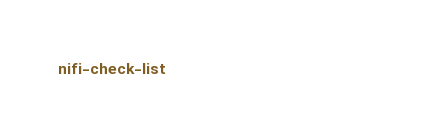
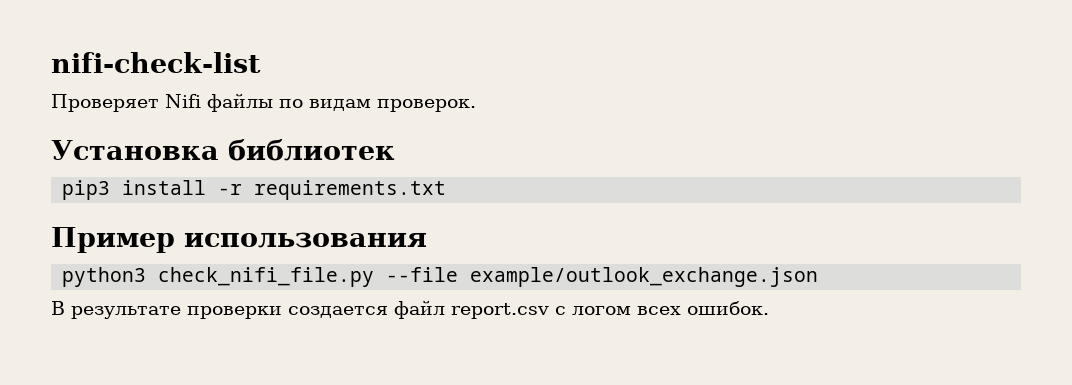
(166, 68) none -> [51,93,476,112] [51,139,395,161] [62,180,447,200] [51,227,427,253] [62,267,819,287] [51,300,769,319] // Проверяет Nifi файлы по видам проверок. // Установка библиотек // pip3 install -r requirements.txt // Пример использования // python3 check_nifi_file.py --file example/outlook_exchange.json // В результате проверки создается файл report.csv с логом всех ошибок.

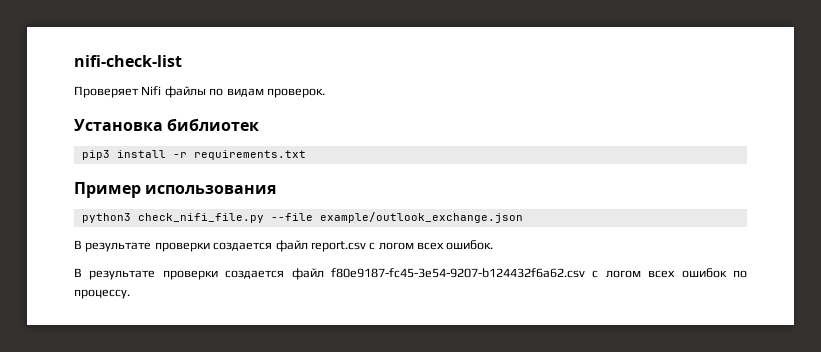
(769, 308) none -> [74,268,747,280] [74,289,130,299] // В результате проверки создается файл f80e9187-fc45-3e54-9207-b124432f6a62.csv с логом всех ошибок по процессу.

